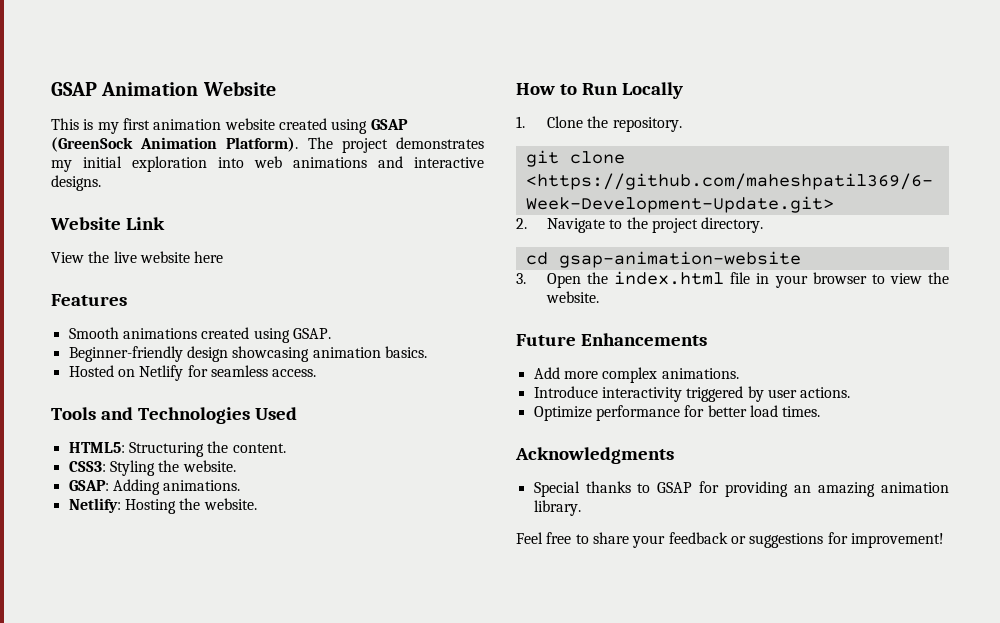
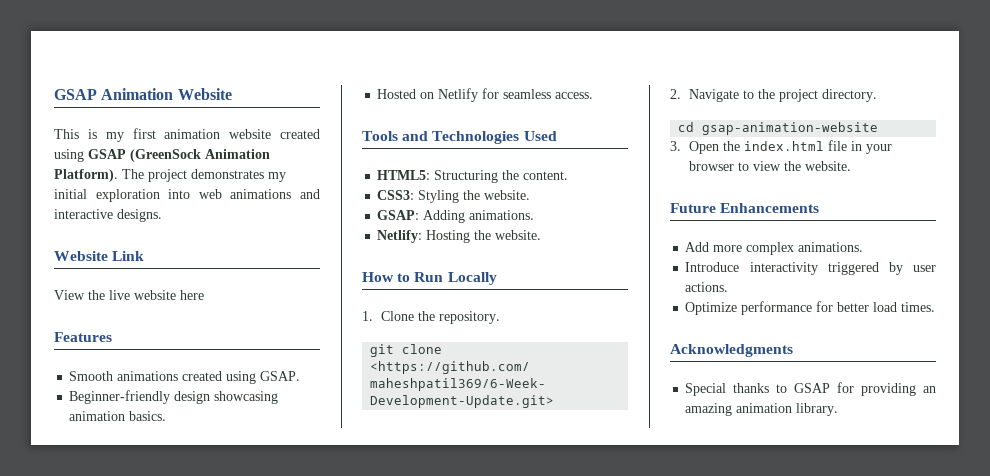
[516,532,944,548] // Feel free to share your feedback or suggestions for improvement! -> (839, 409) none

